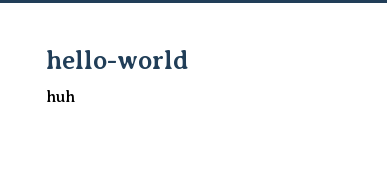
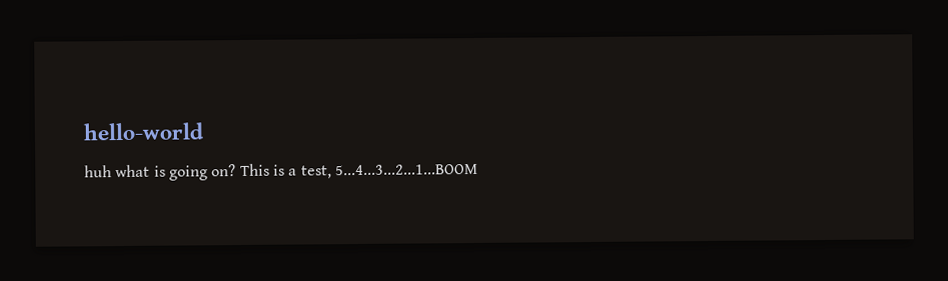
(75, 96) none -> [115,163,478,181] what is going on? This is a test, 5...4...3...2...1...BOOM

